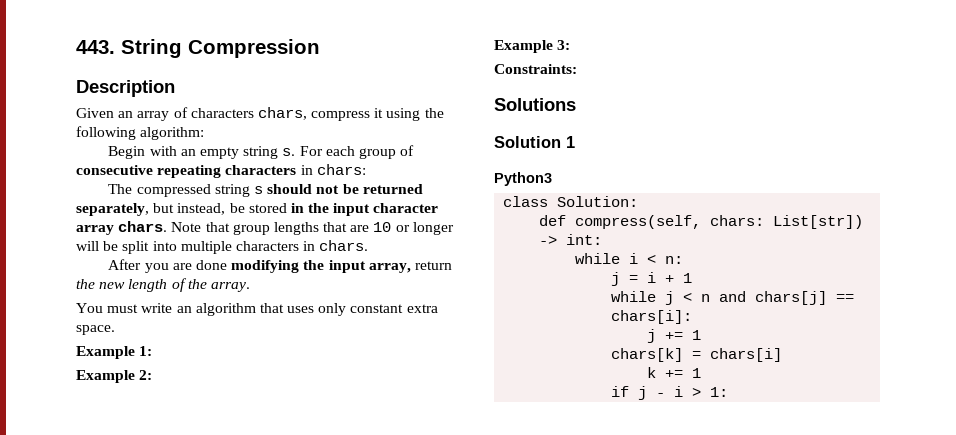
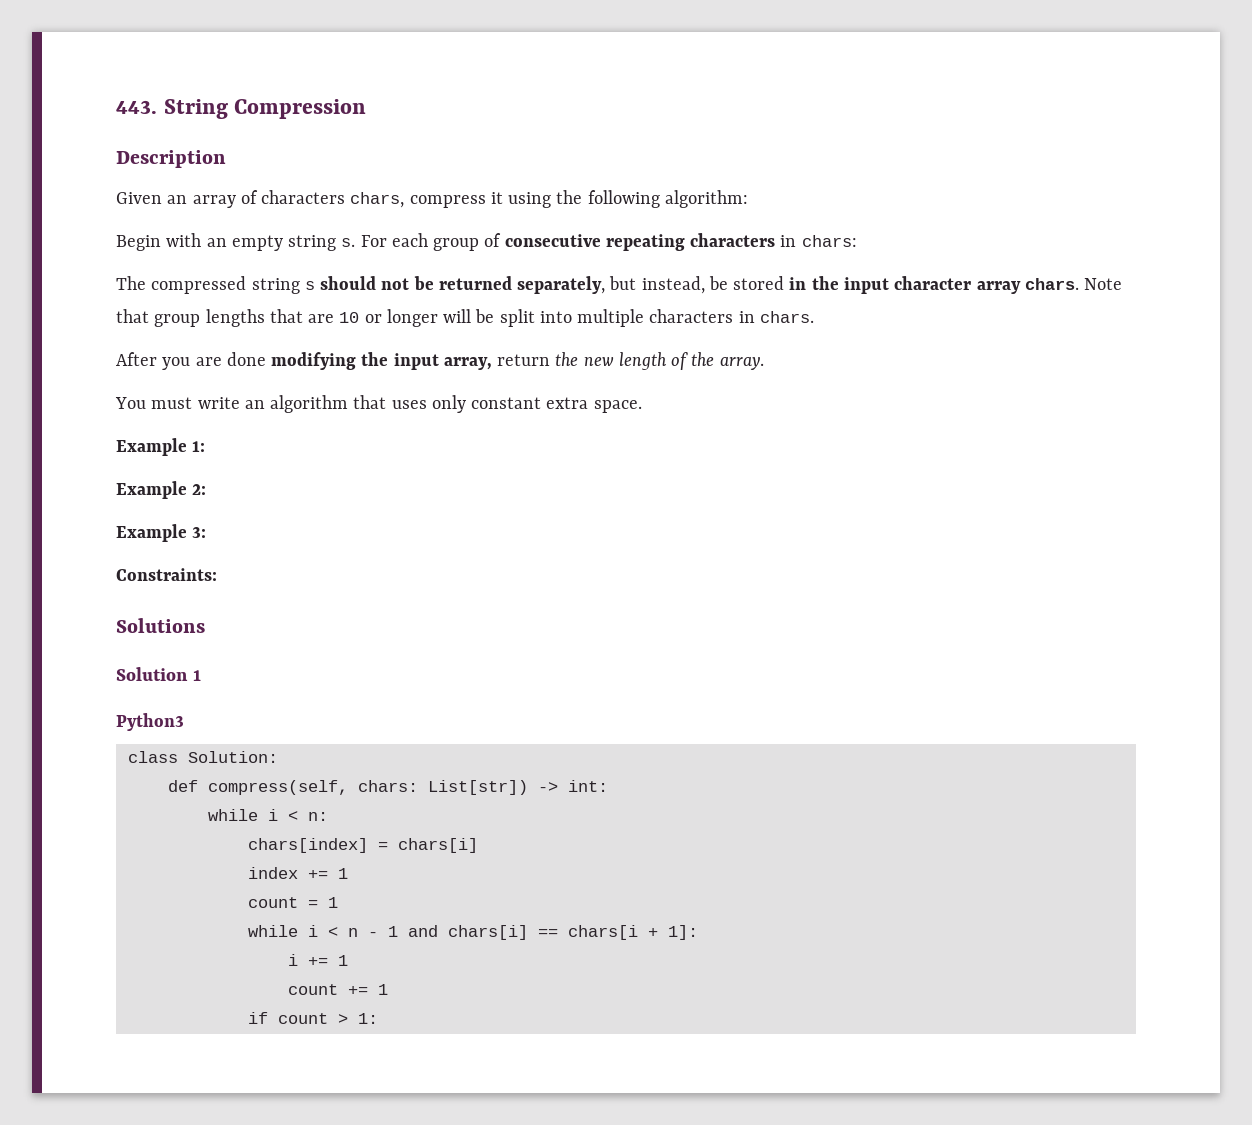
[611,272,675,286] j = i + -> [247,838,478,853] [247,867,348,879] [247,897,318,908] chars[index] = chars[i] // index += 1 // count =
[665,291,675,305] j -> [307,925,318,937] i
[719,291,855,305] [611,310,693,324] [647,329,702,343] [611,348,783,362] [647,367,657,378] and chars[j] == chars[i]: // j += 1 // chars[k] = chars[i] // k -> [367,925,698,940] [287,954,348,966] [287,984,338,995] - 1 and chars[i] == chars[i + 1]: // i += 1 // count
[638,386,684,400] j - i -> [277,1013,328,1024] count

